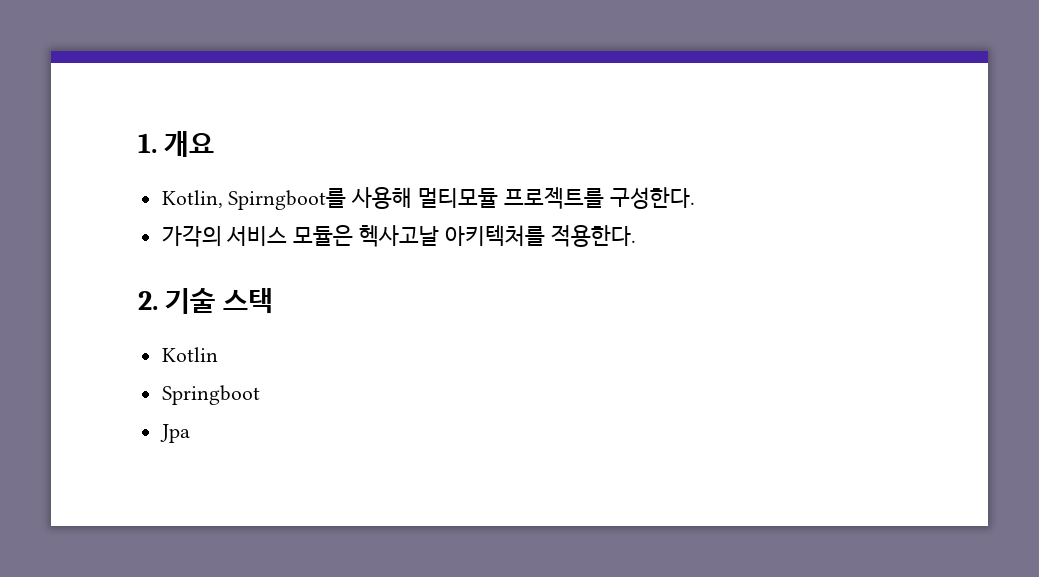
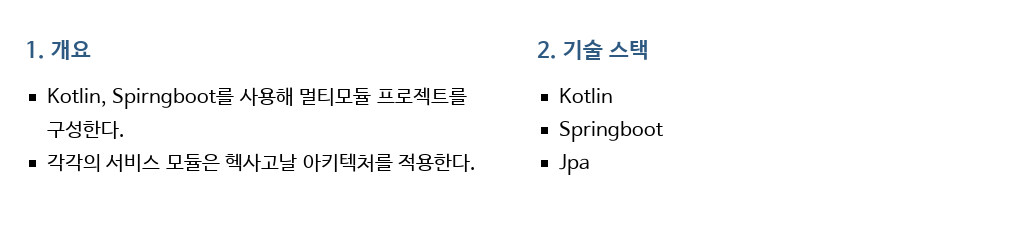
[161,225,222,247] 가각의 -> [47,154,101,172] 각각의

